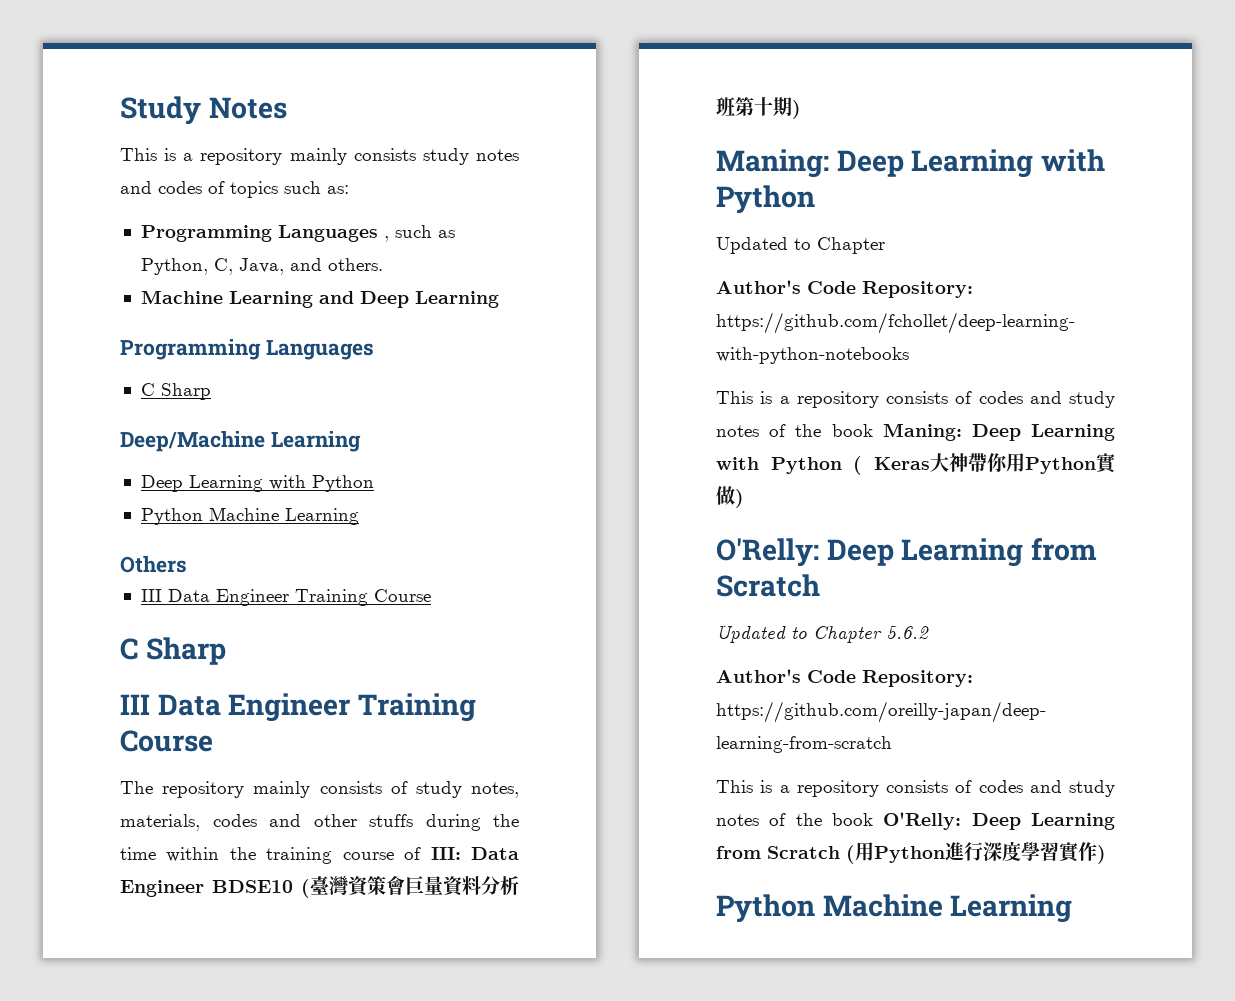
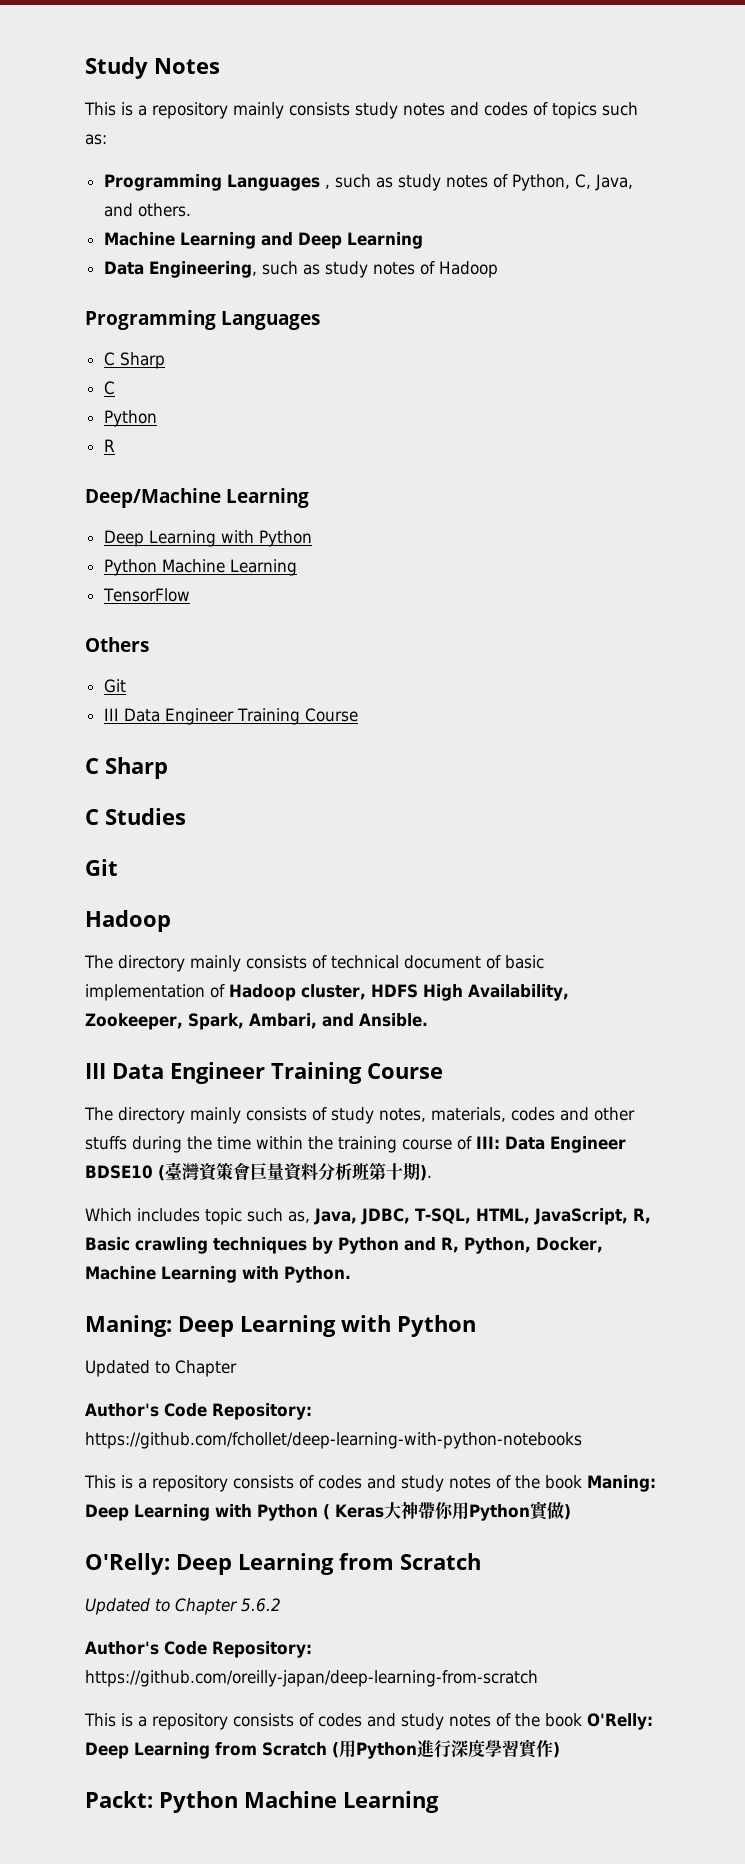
(455, 234) none -> [397,174,508,191] study notes of
(499, 299) none -> [103,261,498,278] // Data Engineering, such as study notes of Hadoop
(211, 391) none -> [103,381,115,395] [103,410,157,427] [103,439,115,452] // C // Python // R
(359, 516) none -> [102,588,190,602] // TensorFlow
(187, 564) none -> [103,679,126,693] // Git
(226, 651) none -> [85,808,186,825] [85,859,118,876] [85,910,171,932] [84,955,544,972] [85,984,569,1001] [85,1013,428,1030] // C Studies // Git // Hadoop // The directory mainly consists of technical document of basic implementation of Hadoop cluster, HDFS High Availability, Zookeeper, Spark, Ambari, and Ansible.
[162,781,245,798] repository -> [118,1107,185,1124] directory
[792,100,801,119] ) -> [420,1165,432,1181] [85,1208,651,1225] [85,1237,603,1254] [85,1266,351,1283] ). // Which includes topic such as, Java, JDBC, T-SQL, HTML, JavaScript, R, Basic crawling techniques by Python and R, Python, Docker, Machine Learning with Python.
(1106, 854) none -> [85,1791,153,1808] Packt:

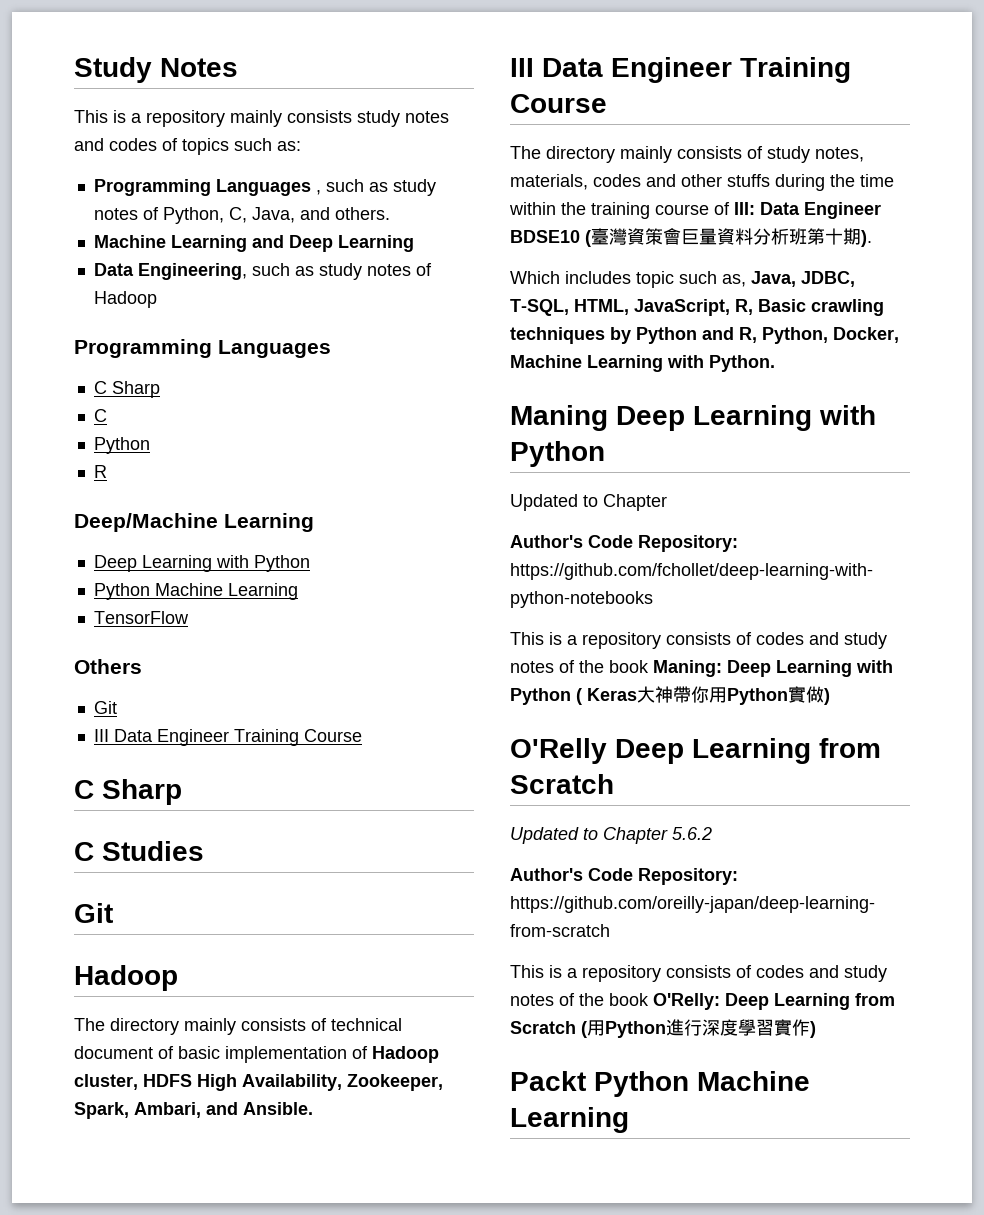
[85,1315,172,1337] Maning: -> [510,405,608,431] Maning
[85,1553,170,1575] O'Relly: -> [510,738,607,764] O'Relly
[85,1791,153,1808] Packt: -> [510,1071,586,1091] Packt

